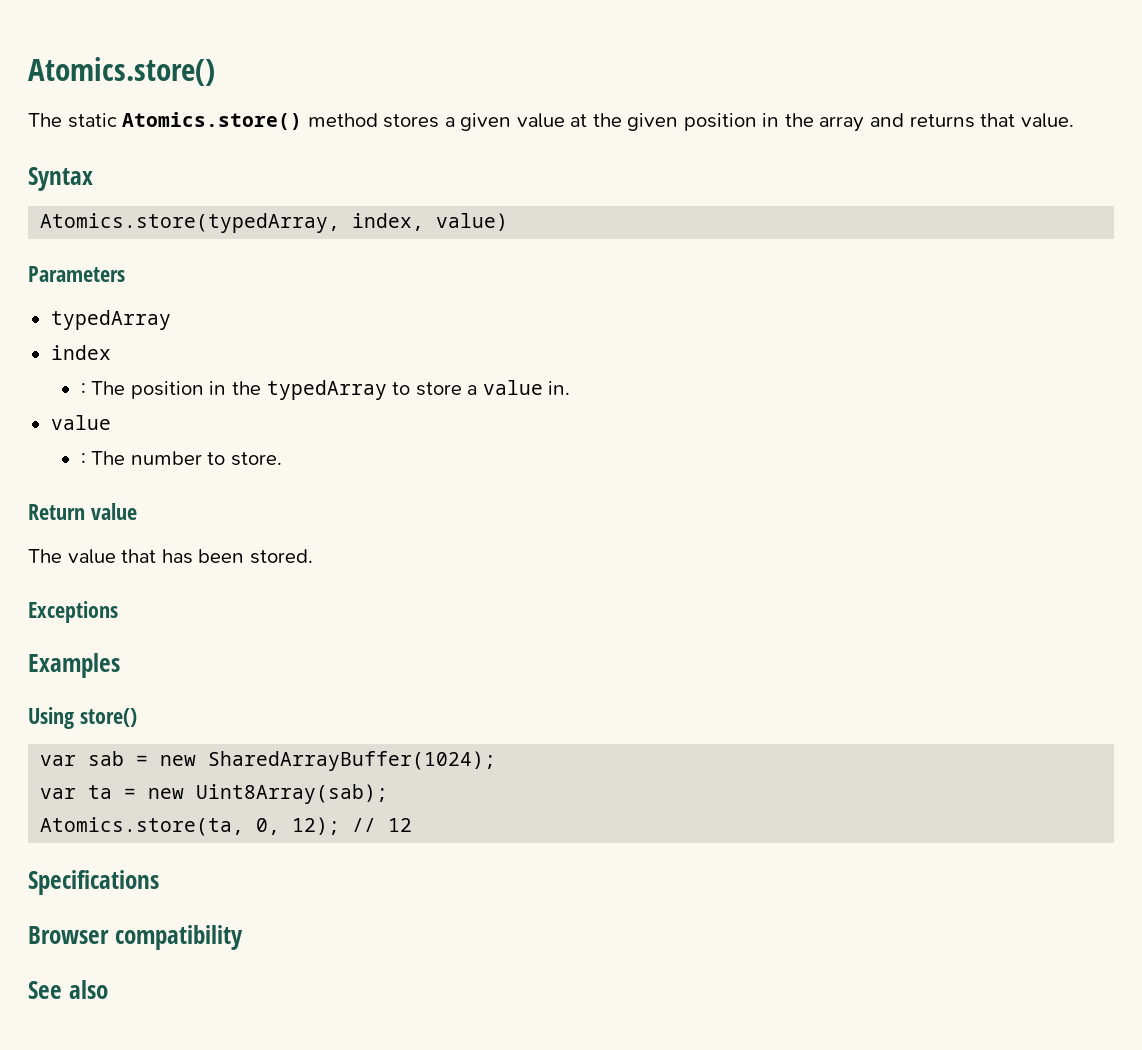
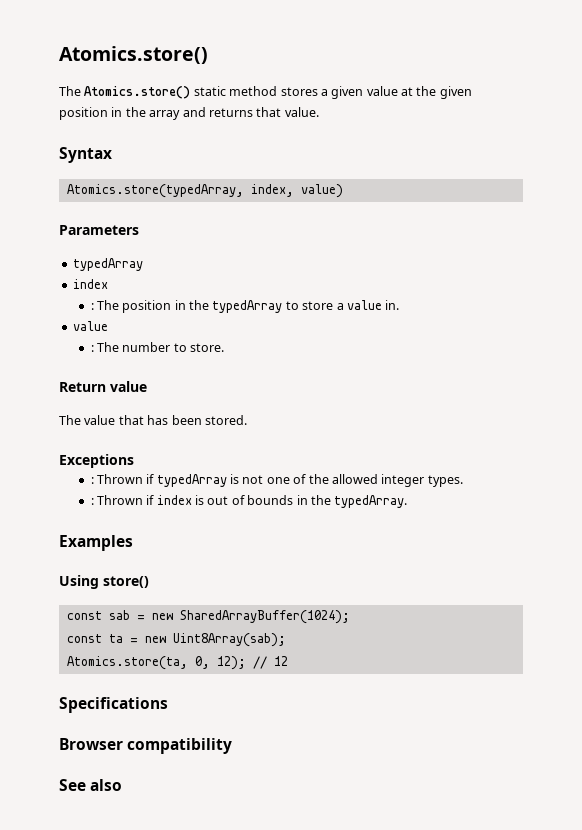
[67,112,303,130] static Atomics.store() -> [84,86,226,99] Atomics.store() static
(118, 612) none -> [90,474,463,487] [90,495,408,508] // : Thrown if typedArray is not one of the allowed integer types. // : Thrown if index is out of bounds in the typedArray.
[40,755,77,766] var -> [66,611,102,620] const
[40,788,77,799] var -> [66,634,102,643] const

